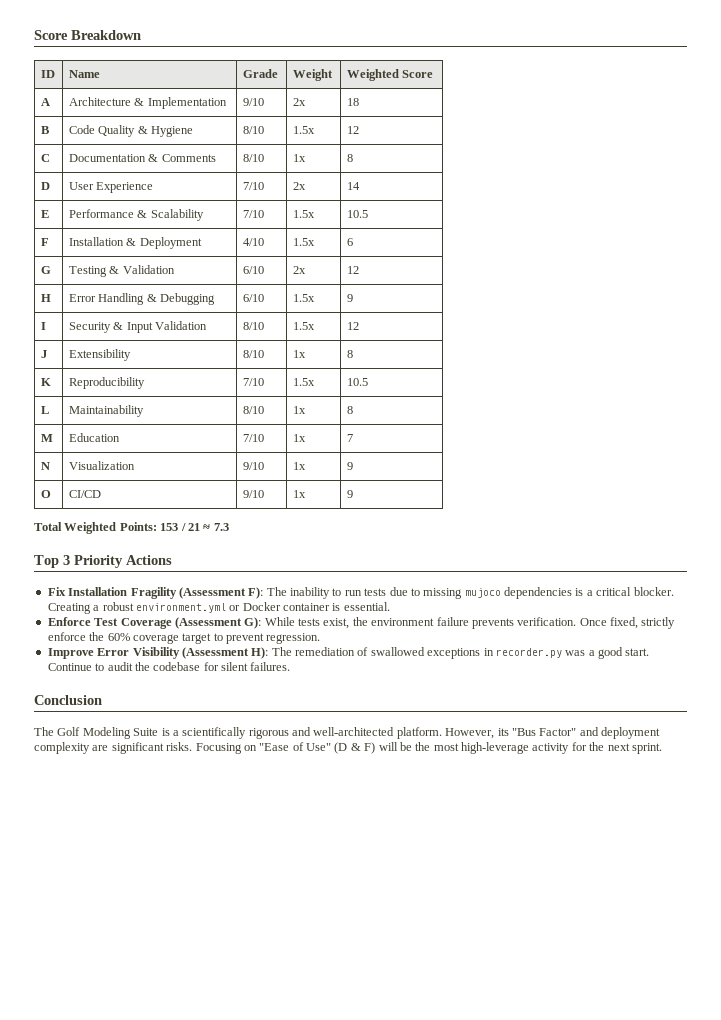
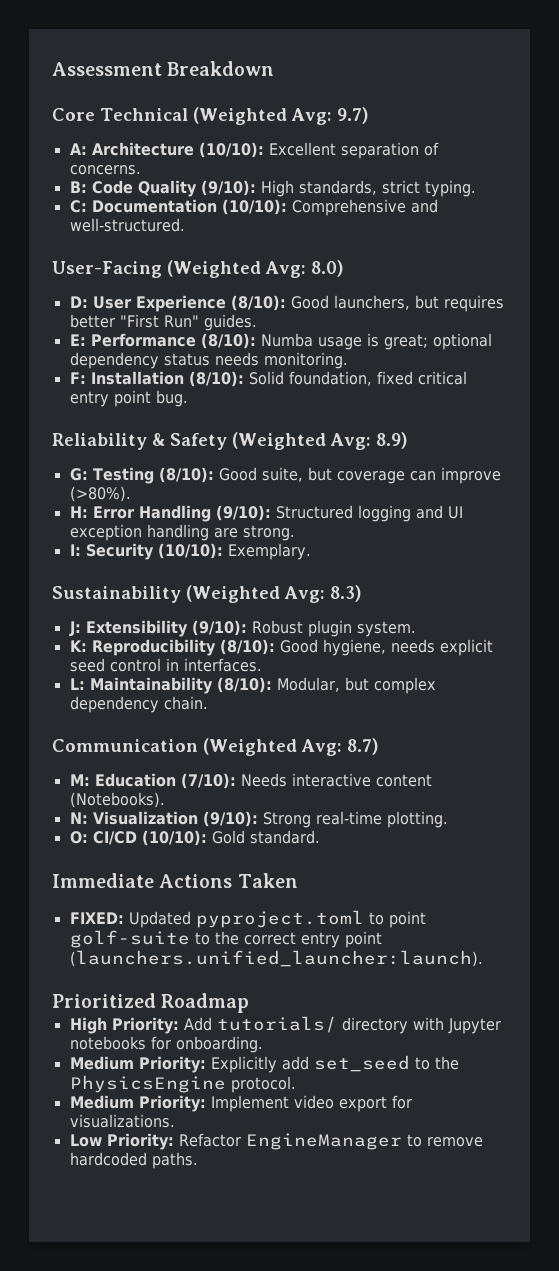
[34,30,68,40] Score -> [52,62,162,76] Assessment
[40,70,55,78] [68,70,100,78] [242,69,278,78] [292,69,333,81] [346,69,434,81] [40,98,50,106] [68,97,227,109] [242,98,264,106] [292,98,306,106] [346,98,359,106] [40,126,49,134] [68,125,194,137] [242,126,264,134] [292,126,315,134] [346,126,359,134] [40,154,50,162] [68,154,216,162] [242,154,264,162] [292,154,306,162] [346,154,353,162] [40,182,50,190] [68,182,154,193] [242,182,264,190] [292,182,306,190] [346,182,360,190] [40,210,49,218] [68,209,204,221] [242,210,264,218] [292,210,315,218] [346,210,368,218] [40,238,49,246] [68,237,202,249] [242,238,264,246] [292,238,315,246] [346,238,353,246] [40,266,51,274] [68,265,175,277] [242,266,264,274] [292,266,306,274] [346,266,359,274] [40,294,51,302] [68,293,216,305] [242,294,264,302] [292,294,315,302] [346,294,353,302] [40,322,46,330] [68,321,208,333] [242,322,264,330] [292,322,315,330] [346,322,359,330] [40,350,47,358] [68,349,131,361] [242,350,264,358] [292,350,306,358] [346,350,353,358] [40,378,51,386] [68,377,145,389] [242,378,264,386] [292,378,315,386] [346,378,368,386] [40,406,49,414] [68,405,144,417] [242,406,264,414] [292,406,306,414] [346,406,353,414] [40,434,53,442] [68,433,120,442] [242,434,264,442] [292,434,306,442] [346,434,353,442] [40,462,50,470] [68,461,135,470] [242,462,264,470] [292,462,306,470] [346,462,353,470] [40,490,51,498] [68,490,101,498] [242,490,264,498] [292,490,306,498] [346,490,353,498] [34,522,229,534] [34,555,172,568] [47,587,674,599] [47,602,390,614] [47,617,676,629] [47,632,321,644] [47,647,650,659] [47,662,291,671] [34,695,102,705] [34,727,660,739] [34,742,662,754] // ID | Name | Grade | Weight | Weighted Score // A | Architecture & Implementation | 9/10 | 2x | 18 // B | Code Quality & Hygiene | 8/10 | 1.5x | 12 // C | Documentation & Comments | 8/10 | 1x | 8 // D | User Experience | 7/10 | 2x | 14 // E | Performance & Scalability | 7/10 | 1.5x | 10.5 // F | Installation & Deployment | 4/10 | 1.5x | 6 // G | Testing & Validation | 6/10 | 2x | 12 // H | Error Handling & Debugging | 6/10 | 1.5x | 9 // I | Security & Input Validation | 8/10 | 1.5x | 12 // J | Extensibility | 8/10 | 1x | 8 // K | Reproducibility | 7/10 | 1.5x | 10.5 // L | Maintainability | 8/10 | 1x | 8 // M | Education | 7/10 | 1x | 7 // N | Visualization | 9/10 | 1x | 9 // O | CI/CD | 9/10 | 1x | 9 // Total Weighted Points: 153 / 21 ≈ 7.3 // Top 3 Priority Actions // Fix Installation Fragility (Assessment F): The inability to run tests due to missing mujoco dependencies is a critical blocker. Creating a robust environment.yml or Docker container is essential. // Enforce Test Coverage (Assessment G): While tests exist, the environment failure prevents verification. Once fixed, strictly enforce the 60% coverage target to prevent regression. // Improve Error Visibility (Assessment H): The remediation of swallowed exceptions in recorder.py was a good start. Continue to audit the codebase for silent failures. // Conclusion // The Golf Modeling Suite is a scientifically rigorous and well-architected platform. However, its "Bus Factor" and deployment complexity are significant risks. Focusing on "Ease of Use" (D & F) will be the most high-leverage activity for the next sprint. -> [52,107,369,125] [69,142,439,159] [69,165,141,175] [69,180,476,197] [69,199,438,216] [69,218,185,232] [52,260,344,278] [69,295,504,312] [69,314,257,331] [69,333,492,350] [69,352,348,369] [69,371,467,387] [69,390,188,407] [52,432,408,450] [69,467,501,484] [69,486,131,502] [69,505,463,522] [69,524,295,541] [69,543,311,560] [52,585,362,603] [68,620,416,637] [69,639,493,656] [69,658,262,672] [69,677,436,694] [69,696,208,713] [52,738,379,756] [69,773,432,789] [69,792,165,808] [69,811,448,828] [69,830,320,846] [52,873,298,888] [69,910,426,928] [69,930,382,948] [69,950,483,967] [52,993,250,1013] [69,1016,501,1034] [69,1036,263,1053] [69,1055,459,1073] [69,1075,296,1093] [69,1095,412,1112] [69,1114,175,1128] [69,1133,483,1150] [69,1152,198,1169] // Core Technical (Weighted Avg: 9.7) // A: Architecture (10/10): Excellent separation of concerns. // B: Code Quality (9/10): High standards, strict typing. // C: Documentation (10/10): Comprehensive and well-structured. // User-Facing (Weighted Avg: 8.0) // D: User Experience (8/10): Good launchers, but requires better "First Run" guides. // E: Performance (8/10): Numba usage is great; optional dependency status needs monitoring. // F: Installation (8/10): Solid foundation, fixed critical entry point bug. // Reliability & Safety (Weighted Avg: 8.9) // G: Testing (8/10): Good suite, but coverage can improve (>80%). // H: Error Handling (9/10): Structured logging and UI exception handling are strong. // I: Security (10/10): Exemplary. // Sustainability (Weighted Avg: 8.3) // J: Extensibility (9/10): Robust plugin system. // K: Reproducibility (8/10): Good hygiene, needs explicit seed control in interfaces. // L: Maintainability (8/10): Modular, but complex dependency chain. // Communication (Weighted Avg: 8.7) // M: Education (7/10): Needs interactive content (Notebooks). // N: Visualization (9/10): Strong real-time plotting. // O: CI/CD (10/10): Gold standard. // Immediate Actions Taken // FIXED: Updated pyproject.toml to point golf-suite to the correct entry point (launchers.unified_launcher:launch). // Prioritized Roadmap // High Priority: Add tutorials/ directory with Jupyter notebooks for onboarding. // Medium Priority: Explicitly add set_seed to the PhysicsEngine protocol. // Medium Priority: Implement video export for visualizations. // Low Priority: Refactor EngineManager to remove hardcoded paths.

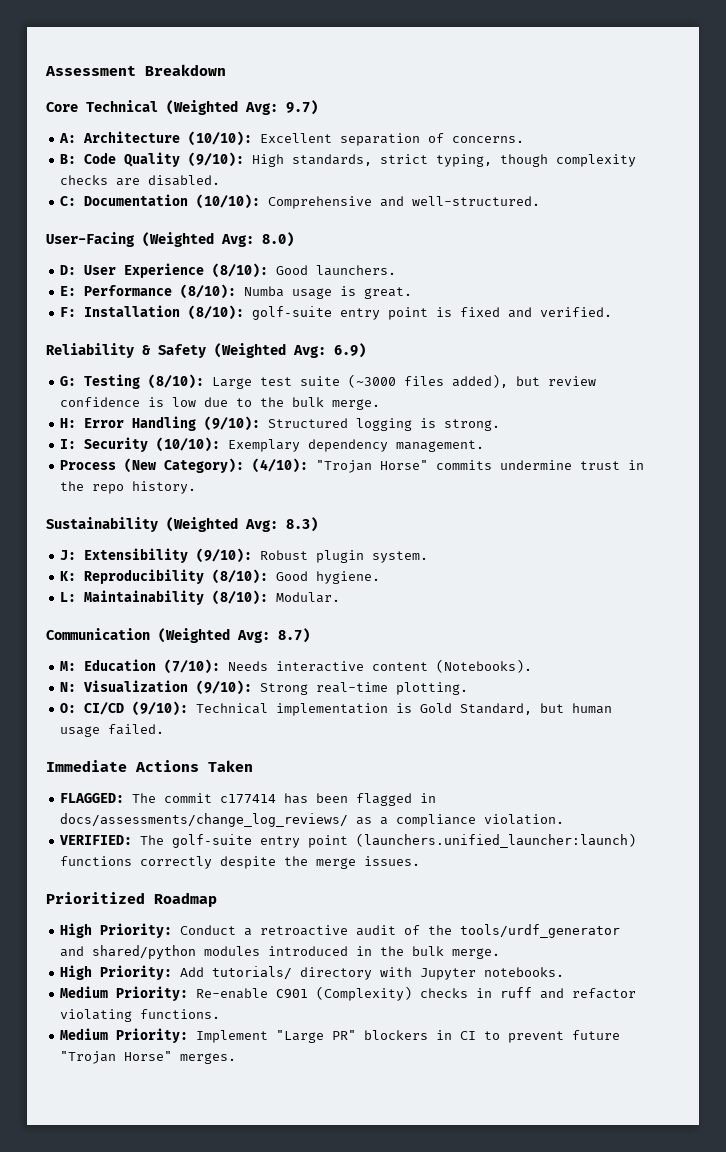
[424,180,476,197] typing. -> [436,154,637,167] [60,175,221,186] typing, though complexity checks are disabled.
[333,295,504,312] [69,314,257,331] launchers, but requires better "First Run" guides. -> [316,265,397,276] launchers.
[383,333,492,350] [69,352,348,369] [69,371,467,387] [69,390,188,407] great; optional dependency status needs monitoring. // F: Installation (8/10): Solid foundation, fixed critical entry point bug. -> [364,287,413,299] [60,305,613,320] great. // F: Installation (8/10): golf-suite entry point is fixed and verified.
[375,432,408,449] 8.9) -> [334,343,366,358] 6.9)
[218,467,501,484] [69,486,131,502] Good suite, but coverage can improve (>80%). -> [212,374,597,389] [60,397,381,410] Large test suite (~3000 files added), but review confidence is low due to the bulk merge.
[415,505,463,519] [69,524,238,541] and UI exception handling are -> [420,418,437,428] is
[227,543,311,560] Exemplary. -> [228,439,485,452] [60,458,645,473] [60,481,197,494] Exemplary dependency management. // Process (New Category): (4/10): "Trojan Horse" commits undermine trust in the repo history.
[322,639,493,656] [69,658,262,672] [69,677,436,694] [69,696,208,713] hygiene, needs explicit seed control in interfaces. // L: Maintainability (8/10): Modular, but complex dependency chain. -> [316,571,381,584] [60,590,341,605] hygiene. // L: Maintainability (8/10): Modular.
[141,830,320,846] [52,873,298,888] [69,910,426,928] [69,930,382,948] [69,950,483,967] [52,993,250,1013] (10/10): Gold standard. // Immediate Actions Taken // FIXED: Updated pyproject.toml to point golf-suite to the correct entry point (launchers.unified_launcher:launch). // Prioritized Roadmap -> [132,701,613,716] [60,724,165,737] [46,760,253,772] [60,793,437,806] [60,813,565,827] [60,833,637,848] [60,856,421,869] [46,892,217,907] [60,923,621,938] [60,945,501,959] (9/10): Technical implementation is Gold Standard, but human usage failed. // Immediate Actions Taken // FLAGGED: The commit c177414 has been flagged in docs/assessments/change_log_reviews/ as a compliance violation. // VERIFIED: The golf-suite entry point (launchers.unified_launcher:launch) functions correctly despite the merge issues. // Prioritized Roadmap // High Priority: Conduct a retroactive audit of the tools/urdf_generator and shared/python modules introduced in the bulk merge.
[69,1036,263,1053] [69,1055,459,1073] [69,1075,296,1093] [69,1095,412,1112] [69,1114,175,1128] [69,1133,483,1150] [69,1152,198,1169] notebooks for onboarding. // Medium Priority: Explicitly add set_seed to the PhysicsEngine protocol. // Medium Priority: Implement video export for visualizations. // Low Priority: Refactor EngineManager to remove hardcoded paths. -> [484,967,565,977] [60,986,637,1001] [60,1009,221,1022] [60,1028,621,1043] [60,1051,237,1064] notebooks. // Medium Priority: Re-enable C901 (Complexity) checks in ruff and refactor violating functions. // Medium Priority: Implement "Large PR" blockers in CI to prevent future "Trojan Horse" merges.

